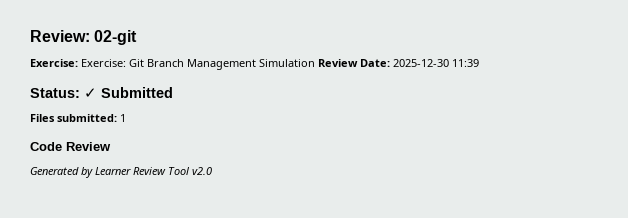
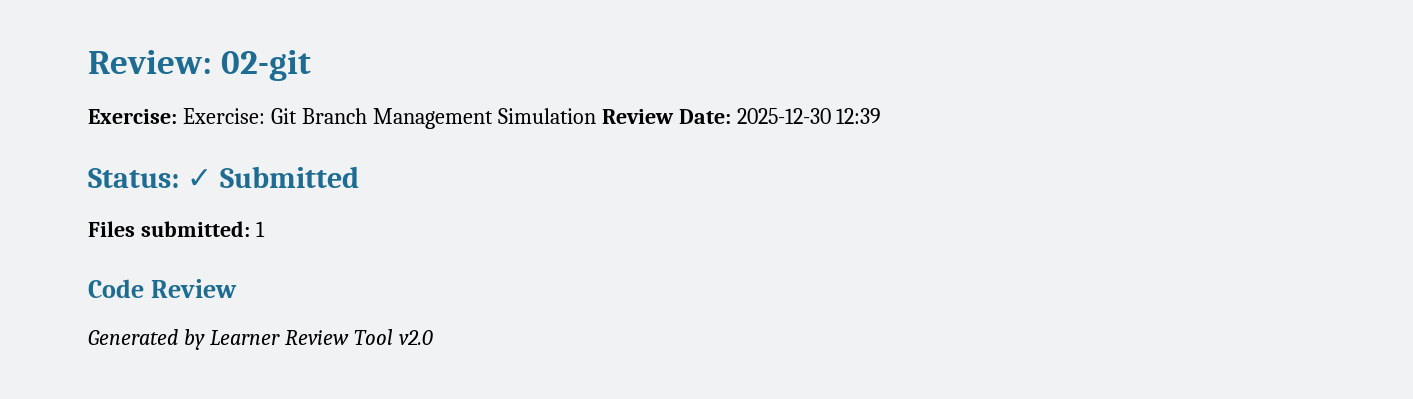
[452,59,479,67] 11:39 -> [836,108,882,124] 12:39

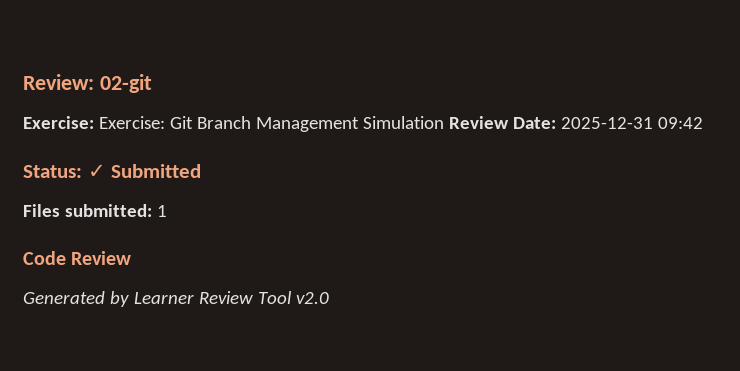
[736,108,882,124] 2025-12-30 12:39 -> [560,117,703,129] 2025-12-31 09:42

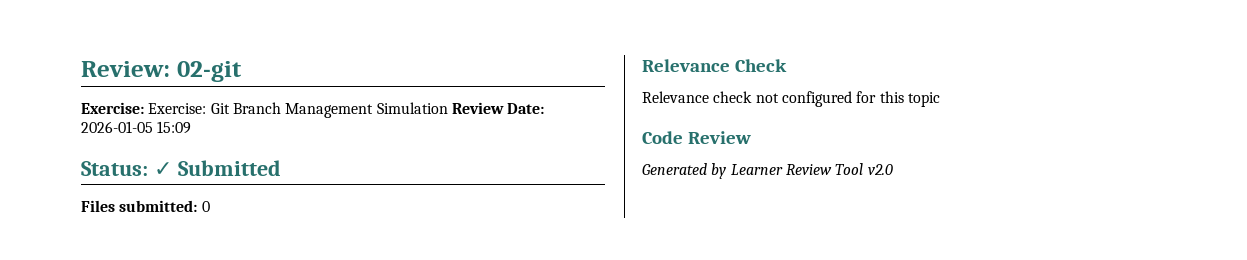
[560,117,703,129] 2025-12-31 09:42 -> [81,121,192,134] 2026-01-05 15:09
[156,205,167,217] 1 -> [201,201,210,212] [642,59,787,72] [642,91,940,107] 0 // Relevance Check // Relevance check not configured for this topic

